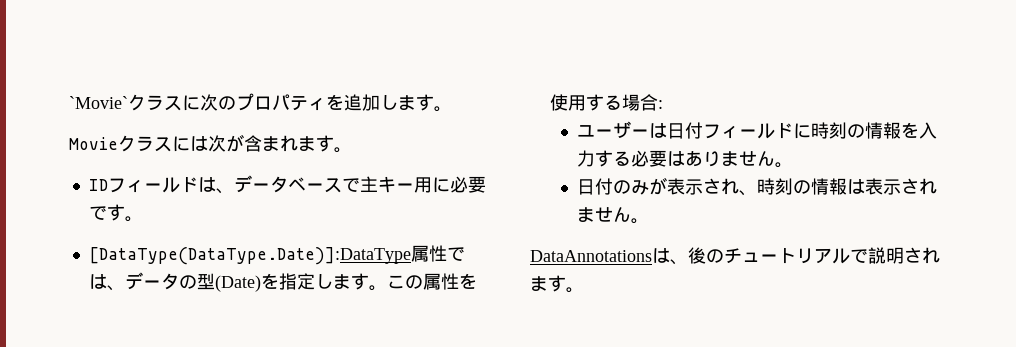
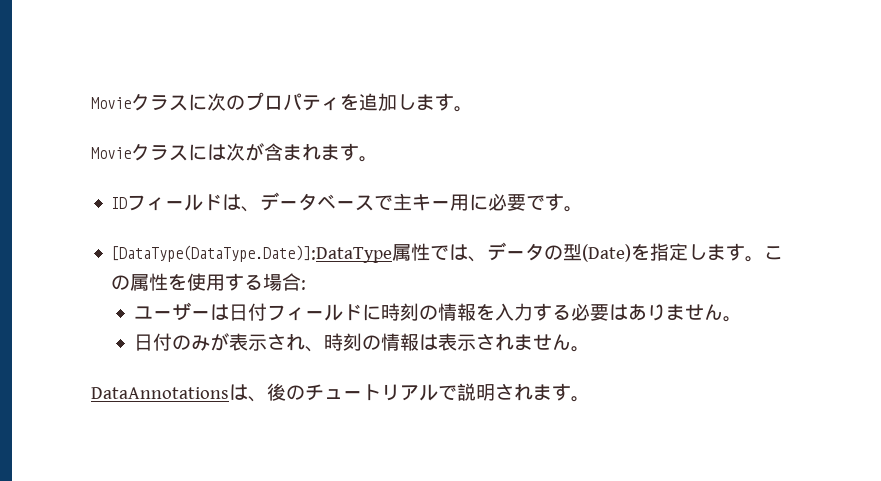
[69,96,128,109] `Movie` -> [91,97,131,109] Movie

